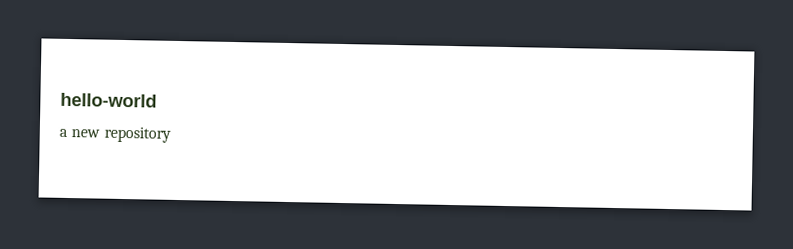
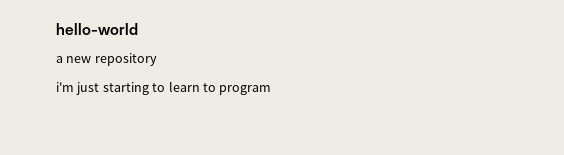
(171, 134) none -> [56,81,272,95] // i'm just starting to learn to program

